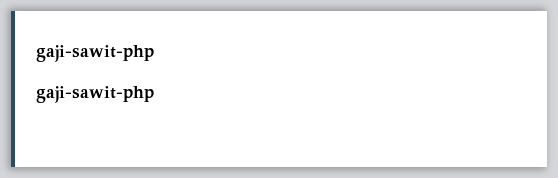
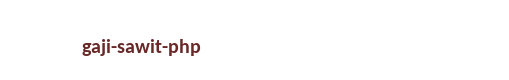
[36,45,154,62] [36,86,154,103] gaji-sawit-php // gaji-sawit-php -> [82,39,201,56] gaji-sawit-php

